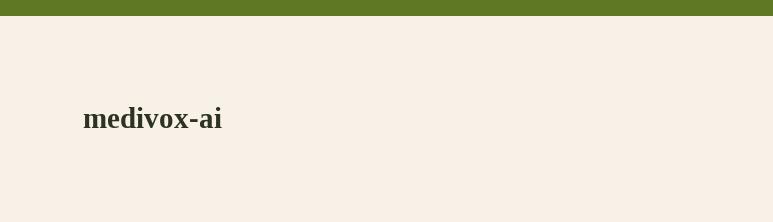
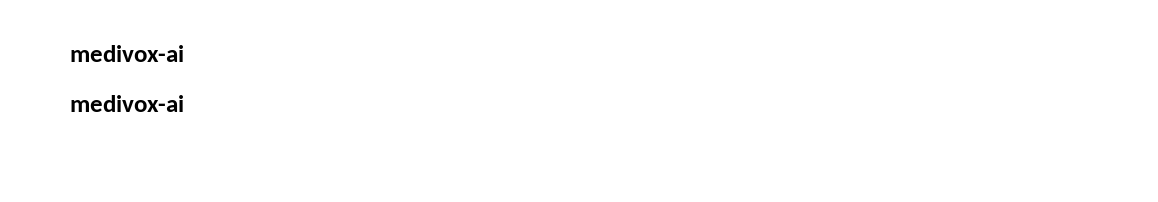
[83,107,222,128] medivox-ai -> [70,45,184,62] [70,95,184,112] medivox-ai // medivox-ai

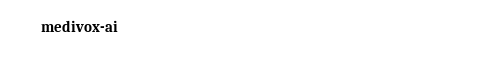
[70,45,184,62] [70,95,184,112] medivox-ai // medivox-ai -> [41,20,118,32] medivox-ai

